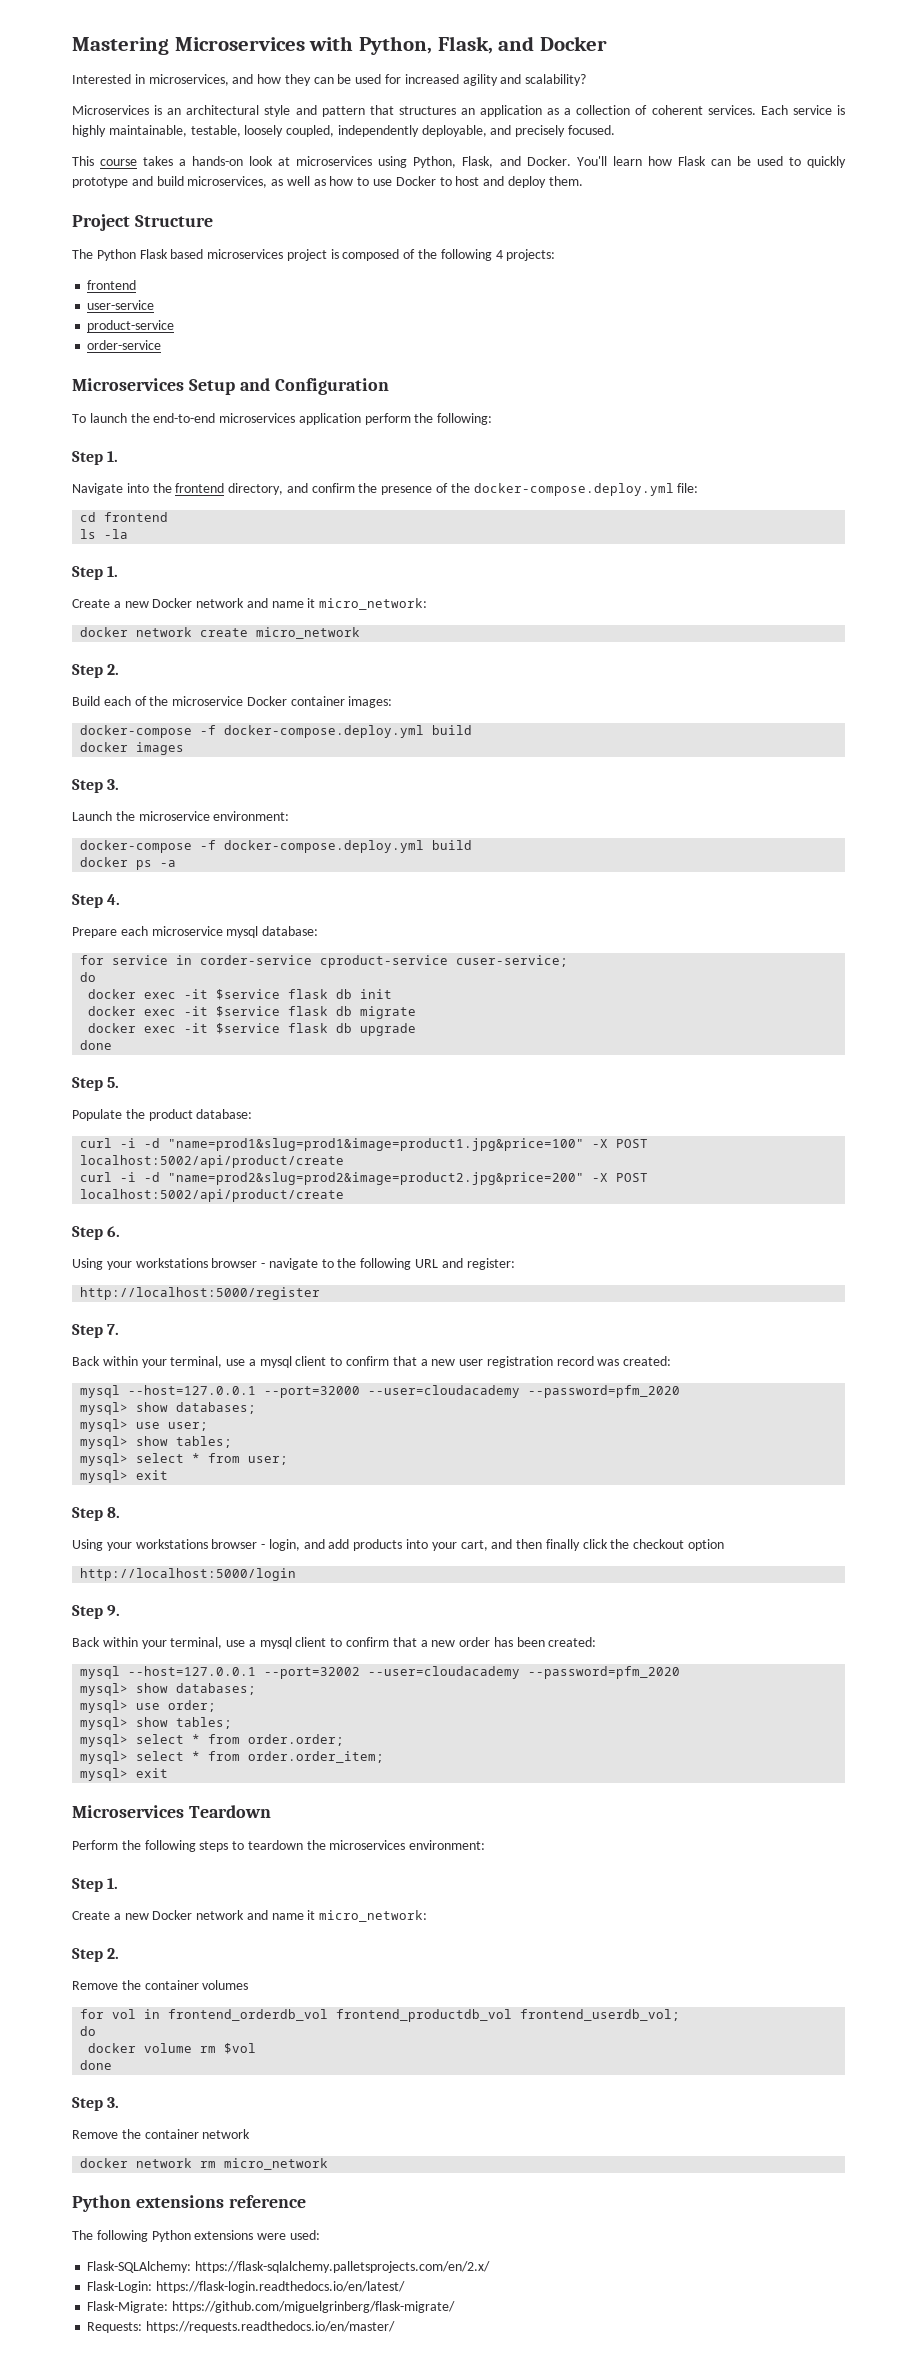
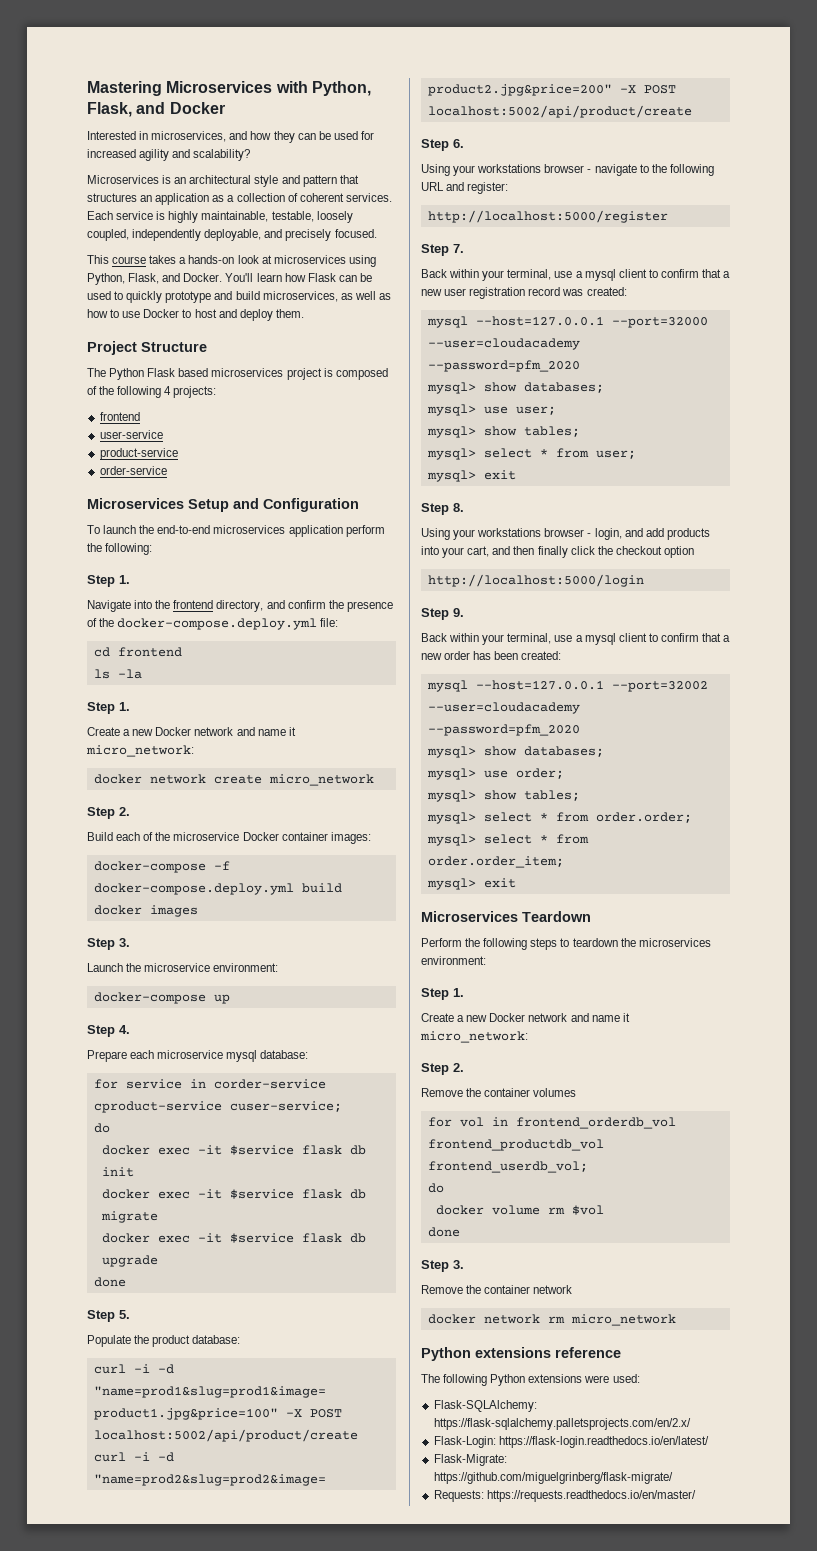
[200,840,473,853] [80,857,177,870] -f docker-compose.deploy.yml build // docker ps -a -> [213,994,230,1004] up

